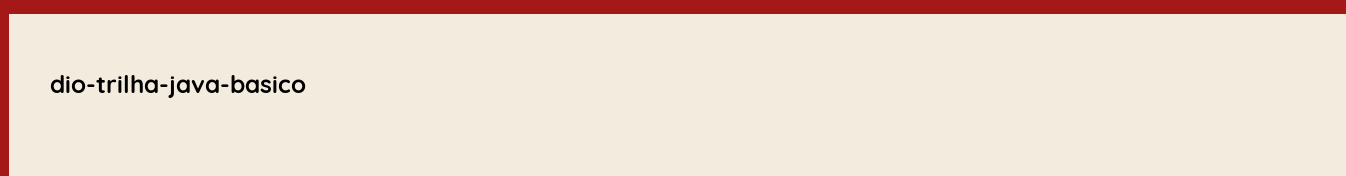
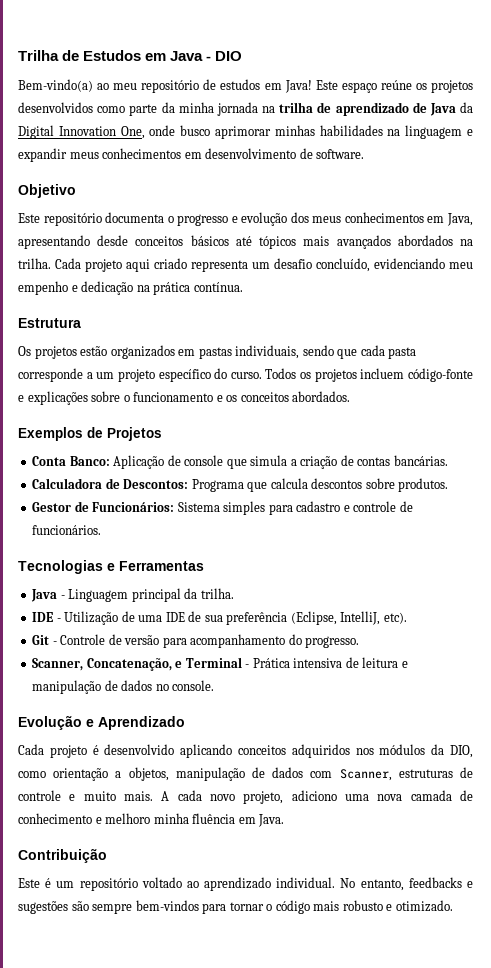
[50,75,306,98] dio-trilha-java-basico -> [18,50,243,61] [18,79,473,93] [18,102,474,116] [18,125,474,139] [18,148,365,162] [18,184,76,198] [18,212,474,226] [18,235,474,249] [18,258,473,272] [18,281,243,295] [18,318,81,328] [18,345,417,359] [18,368,473,382] [18,391,351,405] [18,427,162,441] [32,455,448,469] [32,478,449,492] [32,501,413,515] [32,525,102,535] [18,560,204,574] [31,588,234,602] [32,611,407,625] [32,634,360,648] [32,657,408,671] [32,680,215,694] [18,715,185,730] [18,744,474,758] [18,767,473,781] [18,790,473,804] [18,813,285,827] [18,848,107,863] [18,877,473,891] [18,900,453,914] Trilha de Estudos em Java - DIO // Bem-vindo(a) ao meu repositório de estudos em Java! Este espaço reúne os projetos desenvolvidos como parte da minha jornada na trilha de aprendizado de Java da Digital Innovation One, onde busco aprimorar minhas habilidades na linguagem e expandir meus conhecimentos em desenvolvimento de software. // Objetivo // Este repositório documenta o progresso e evolução dos meus conhecimentos em Java, apresentando desde conceitos básicos até tópicos mais avançados abordados na trilha. Cada projeto aqui criado representa um desafio concluído, evidenciando meu empenho e dedicação na prática contínua. // Estrutura // Os projetos estão organizados em pastas individuais, sendo que cada pasta corresponde a um projeto específico do curso. Todos os projetos incluem código-fonte e explicações sobre o funcionamento e os conceitos abordados. // Exemplos de Projetos // Conta Banco: Aplicação de console que simula a criação de contas bancárias. // Calculadora de Descontos: Programa que calcula descontos sobre produtos. // Gestor de Funcionários: Sistema simples para cadastro e controle de funcionários. // Tecnologias e Ferramentas // Java - Linguagem principal da trilha. // IDE - Utilização de uma IDE de sua preferência (Eclipse, IntelliJ, etc). // Git - Controle de versão para acompanhamento do progresso. // Scanner, Concatenação, e Terminal - Prática intensiva de leitura e manipulação de dados no console. // Evolução e Aprendizado // Cada projeto é desenvolvido aplicando conceitos adquiridos nos módulos da DIO, como orientação a objetos, manipulação de dados com Scanner, estruturas de controle e muito mais. A cada novo projeto, adiciono uma nova camada de conhecimento e melhoro minha fluência em Java. // Contribuição // Este é um repositório voltado ao aprendizado individual. No entanto, feedbacks e sugestões são sempre bem-vindos para tornar o código mais robusto e otimizado.

